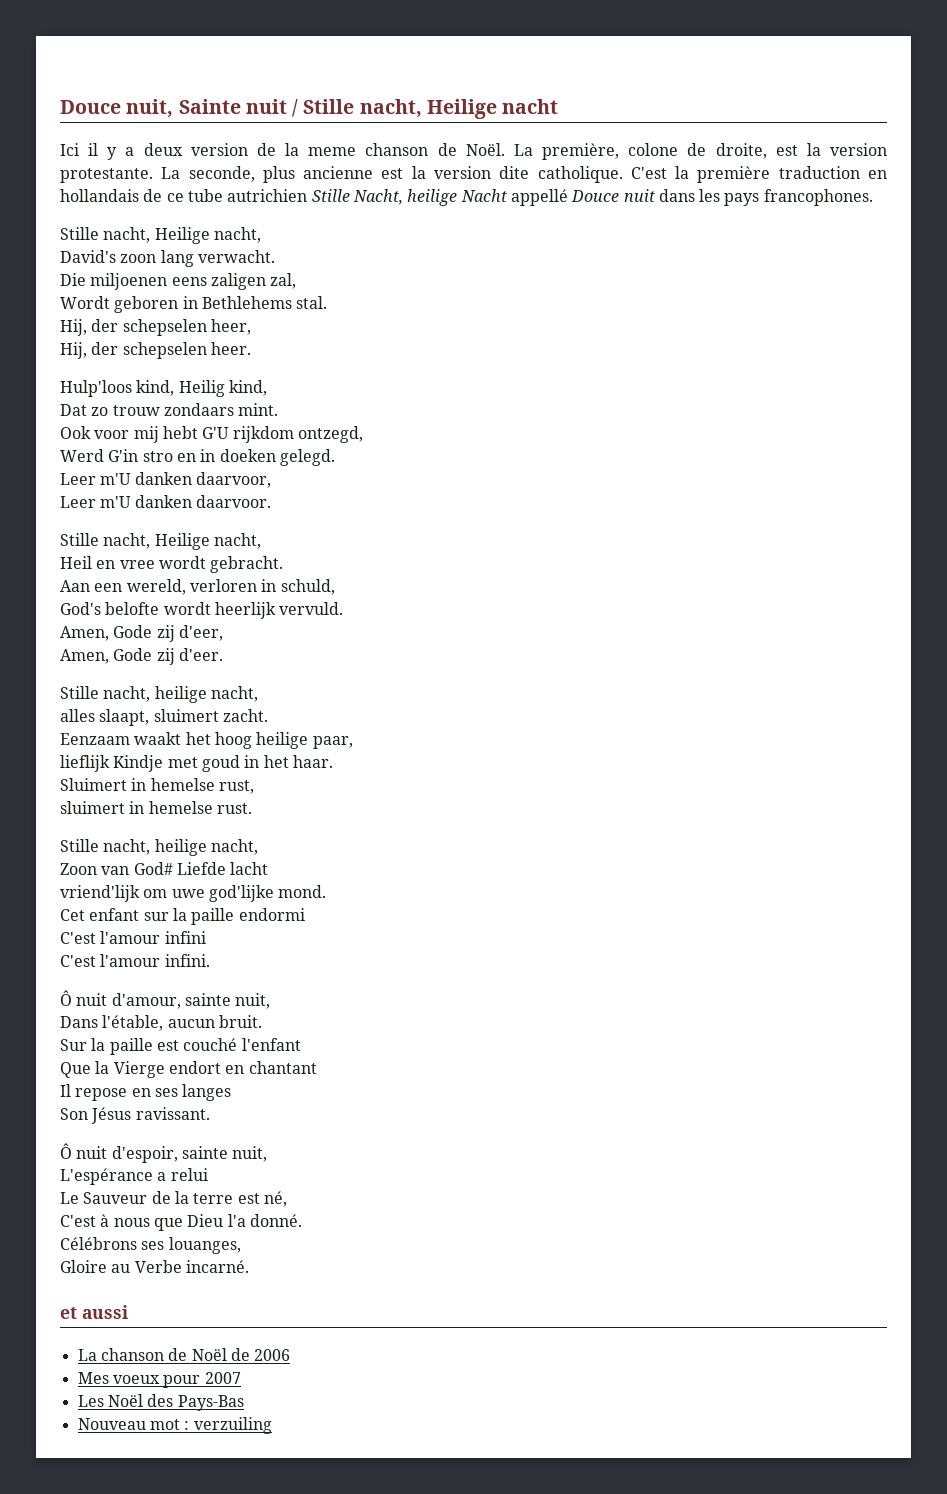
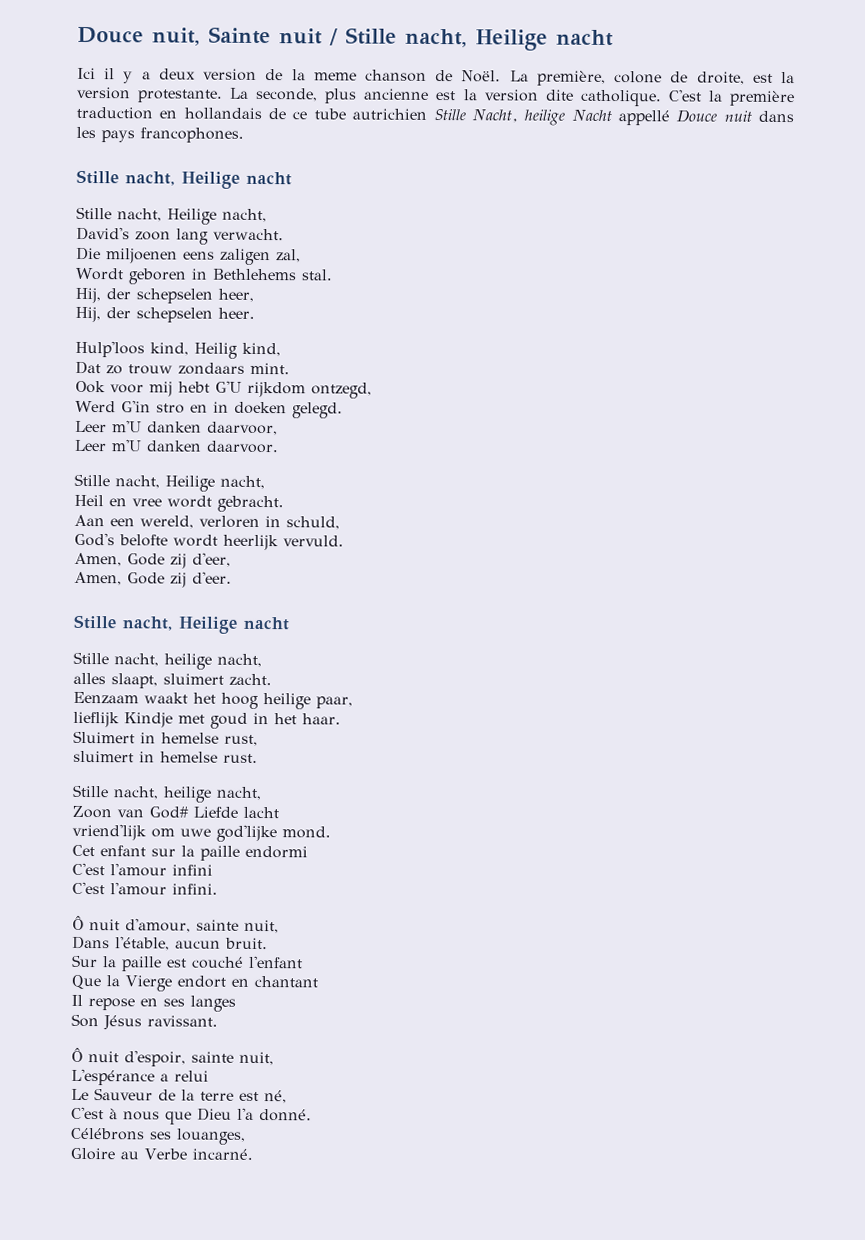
(873, 197) none -> [76,169,292,189] // Stille nacht, Heilige nacht
(223, 654) none -> [73,614,290,634] // Stille nacht, Heilige nacht
[60,1305,128,1319] [77,1348,291,1361] [77,1372,241,1388] [77,1394,244,1411] [77,1417,272,1434] // et aussi // La chanson de Noël de 2006 // Mes voeux pour 2007 // Les Noël des Pays-Bas // Nouveau mot : verzuiling -> (253, 1154) none

